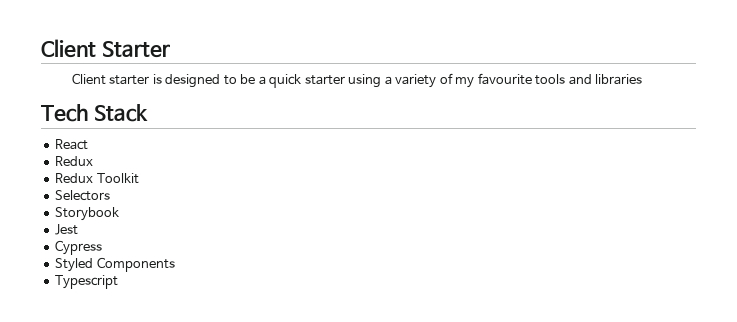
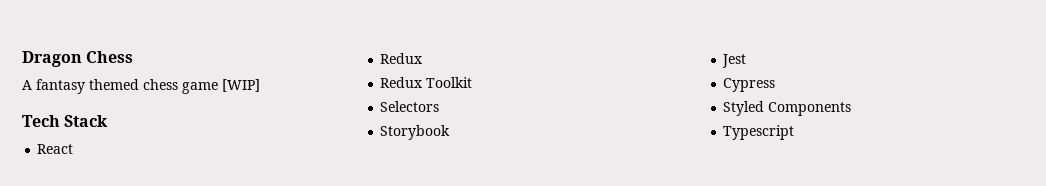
[41,39,170,58] [71,73,643,88] Client Starter // Client starter is designed to be a quick starter using a variety of my favourite tools and libraries -> [22,51,134,67] [22,79,260,94] Dragon Chess // A fantasy themed chess game [WIP]

